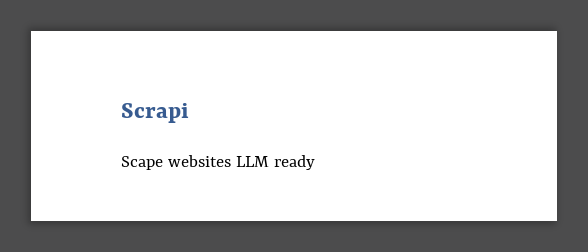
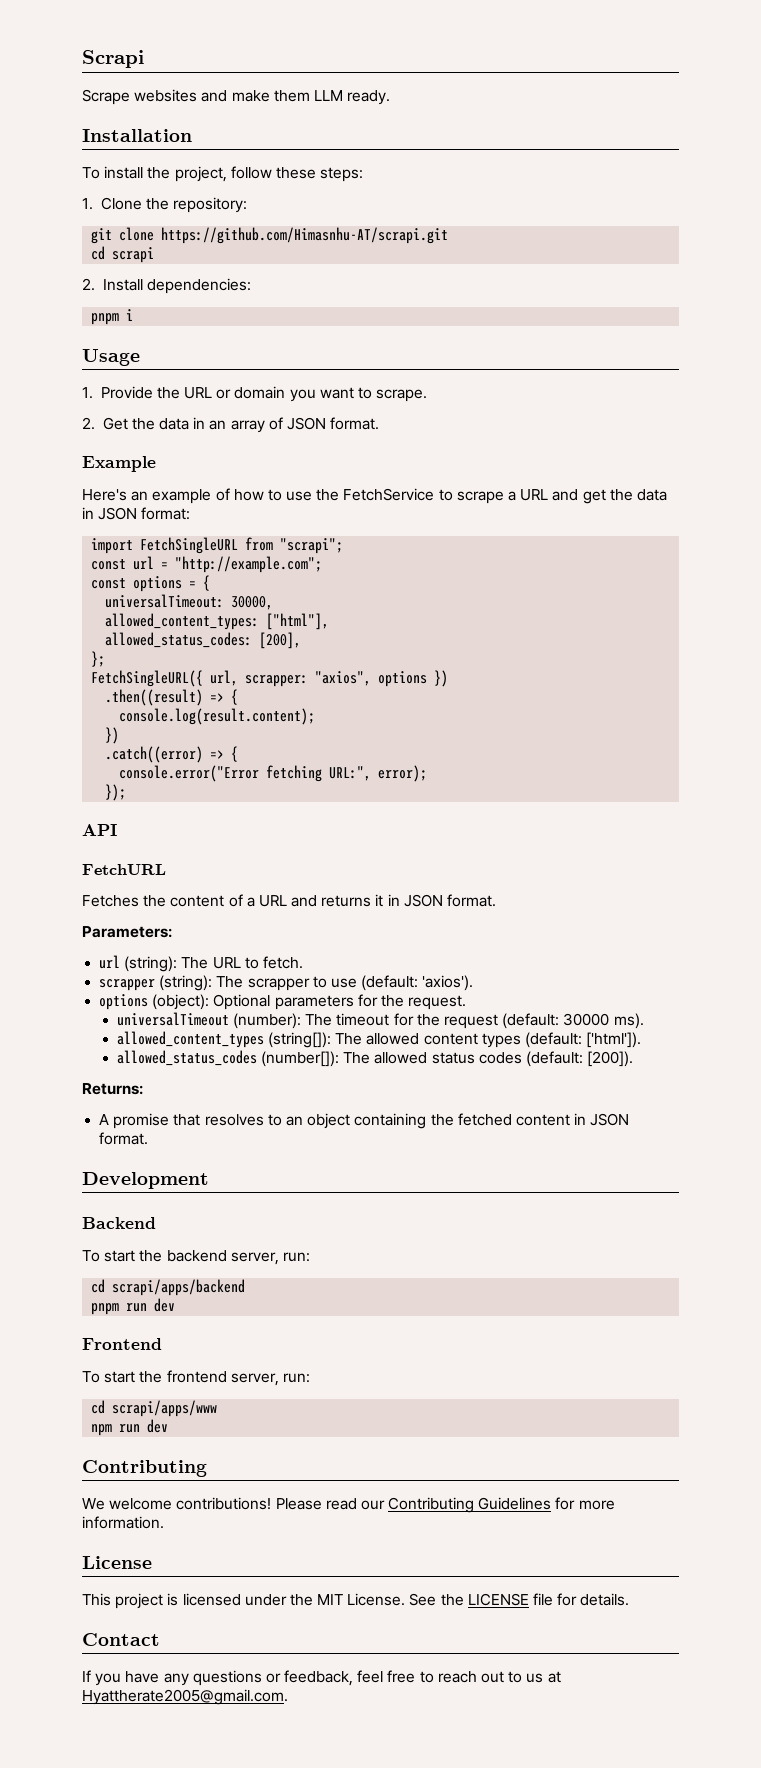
[121,155,315,170] Scape websites LLM ready -> [82,89,391,105] [82,129,192,142] [82,166,364,182] [82,197,248,213] [91,227,449,244] [91,246,155,263] [82,278,251,294] [91,309,134,325] [82,349,140,366] [82,386,428,402] [82,417,380,433] [82,456,156,472] [82,488,667,504] [82,507,191,520] [91,537,344,554] [91,556,323,573] [91,575,211,592] [105,594,274,610] [105,613,330,630] [105,632,302,649] [91,651,106,667] [91,670,449,687] [105,689,239,706] [119,708,316,725] [105,727,120,744] [105,746,239,763] [119,765,428,782] [105,784,127,801] [82,824,117,836] [82,864,166,875] [82,894,497,907] [82,926,172,938] [99,955,303,972] [99,975,474,991] [99,994,467,1010] [116,1012,644,1029] [116,1031,642,1048] [116,1050,634,1067] [82,1083,143,1095] [99,1113,630,1129] [99,1132,149,1145] [82,1172,209,1189] [82,1217,156,1229] [82,1250,310,1265] [91,1279,246,1296] [91,1298,176,1315] [82,1338,162,1350] [82,1370,310,1386] [91,1400,218,1417] [91,1419,169,1436] [82,1460,207,1477] [82,1497,615,1513] [82,1516,164,1529] [82,1556,152,1569] [82,1593,630,1609] [82,1633,160,1646] [82,1670,561,1686] [82,1689,288,1705] Scrape websites and make them LLM ready. // Installation // To install the project, follow these steps: // 1. Clone the repository: // git clone https://github.com/Himasnhu-AT/scrapi.git // cd scrapi // 2. Install dependencies: // pnpm i // Usage // 1. Provide the URL or domain you want to scrape. // 2. Get the data in an array of JSON format. // Example // Here's an example of how to use the FetchService to scrape a URL and get the data in JSON format: // import FetchSingleURL from "scrapi"; // const url = "http://example.com"; // const options = { // universalTimeout: 30000, // allowed_content_types: ["html"], // allowed_status_codes: [200], // }; // FetchSingleURL({ url, scrapper: "axios", options }) // .then((result) => { // console.log(result.content); // }) // .catch((error) => { // console.error("Error fetching URL:", error); // }); // API // FetchURL // Fetches the content of a URL and returns it in JSON format. // Parameters: // url (string): The URL to fetch. // scrapper (string): The scrapper to use (default: 'axios'). // options (object): Optional parameters for the request. // universalTimeout (number): The timeout for the request (default: 30000 ms). // allowed_content_types (string[]): The allowed content types (default: ['html']). // allowed_status_codes (number[]): The allowed status codes (default: [200]). // Returns: // A promise that resolves to an object containing the fetched content in JSON format. // Development // Backend // To start the backend server, run: // cd scrapi/apps/backend // pnpm run dev // Frontend // To start the frontend server, run: // cd scrapi/apps/www // npm run dev // Contributing // We welcome contributions! Please read our Contributing Guidelines for more information. // License // This project is licensed under the MIT License. See the LICENSE file for details. // Contact // If you have any questions or feedback, feel free to reach out to us at Hyattherate2005@gmail.com.

